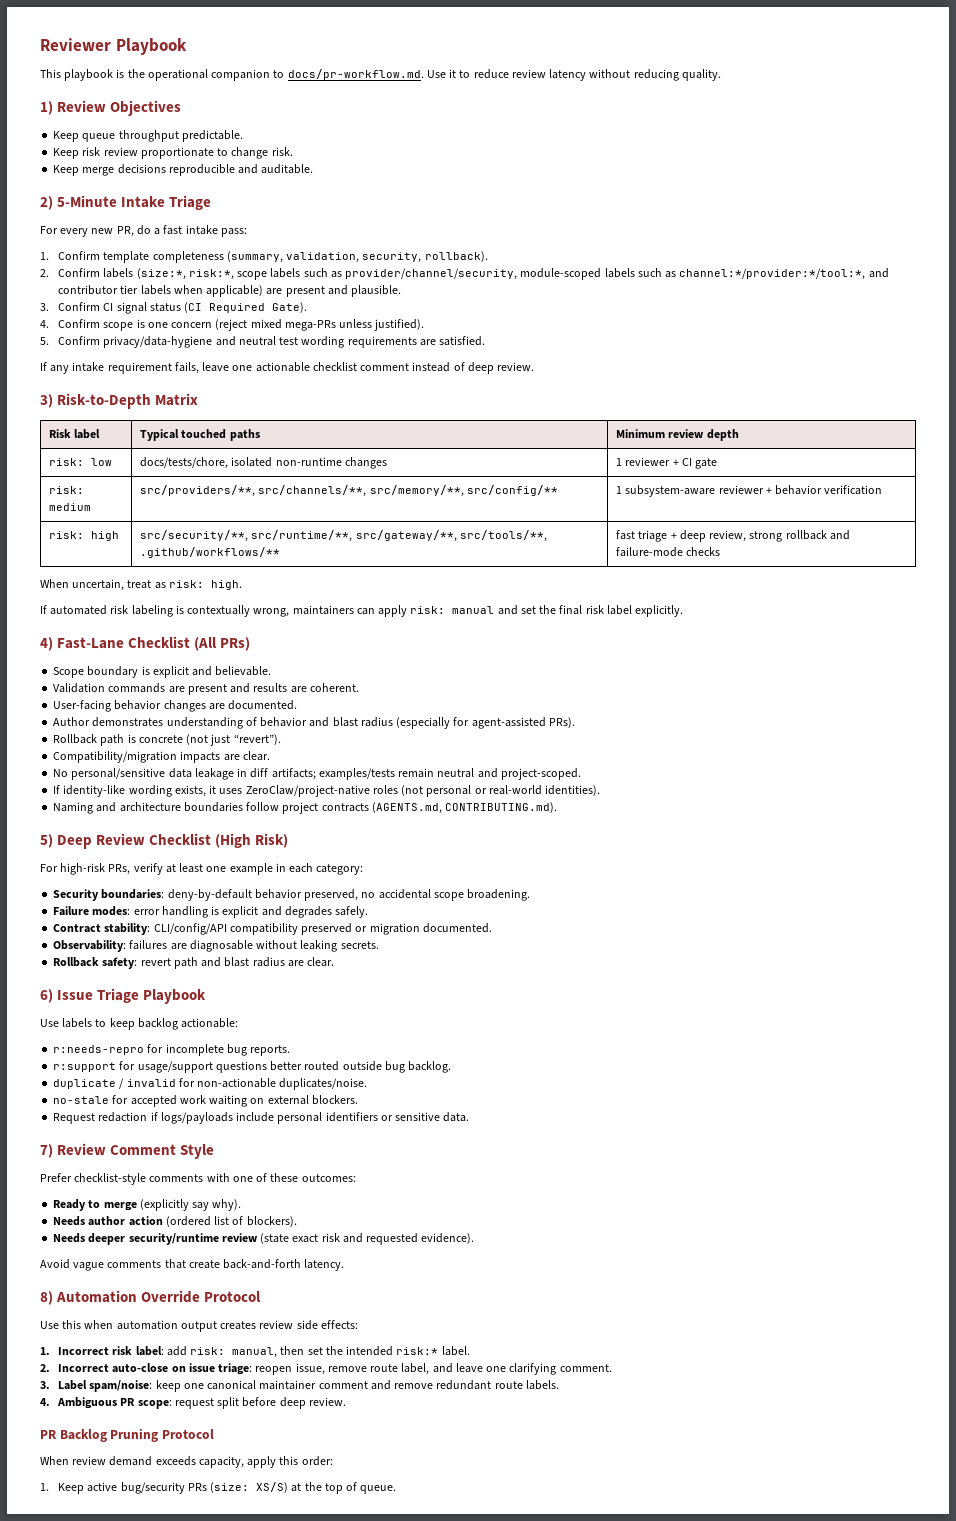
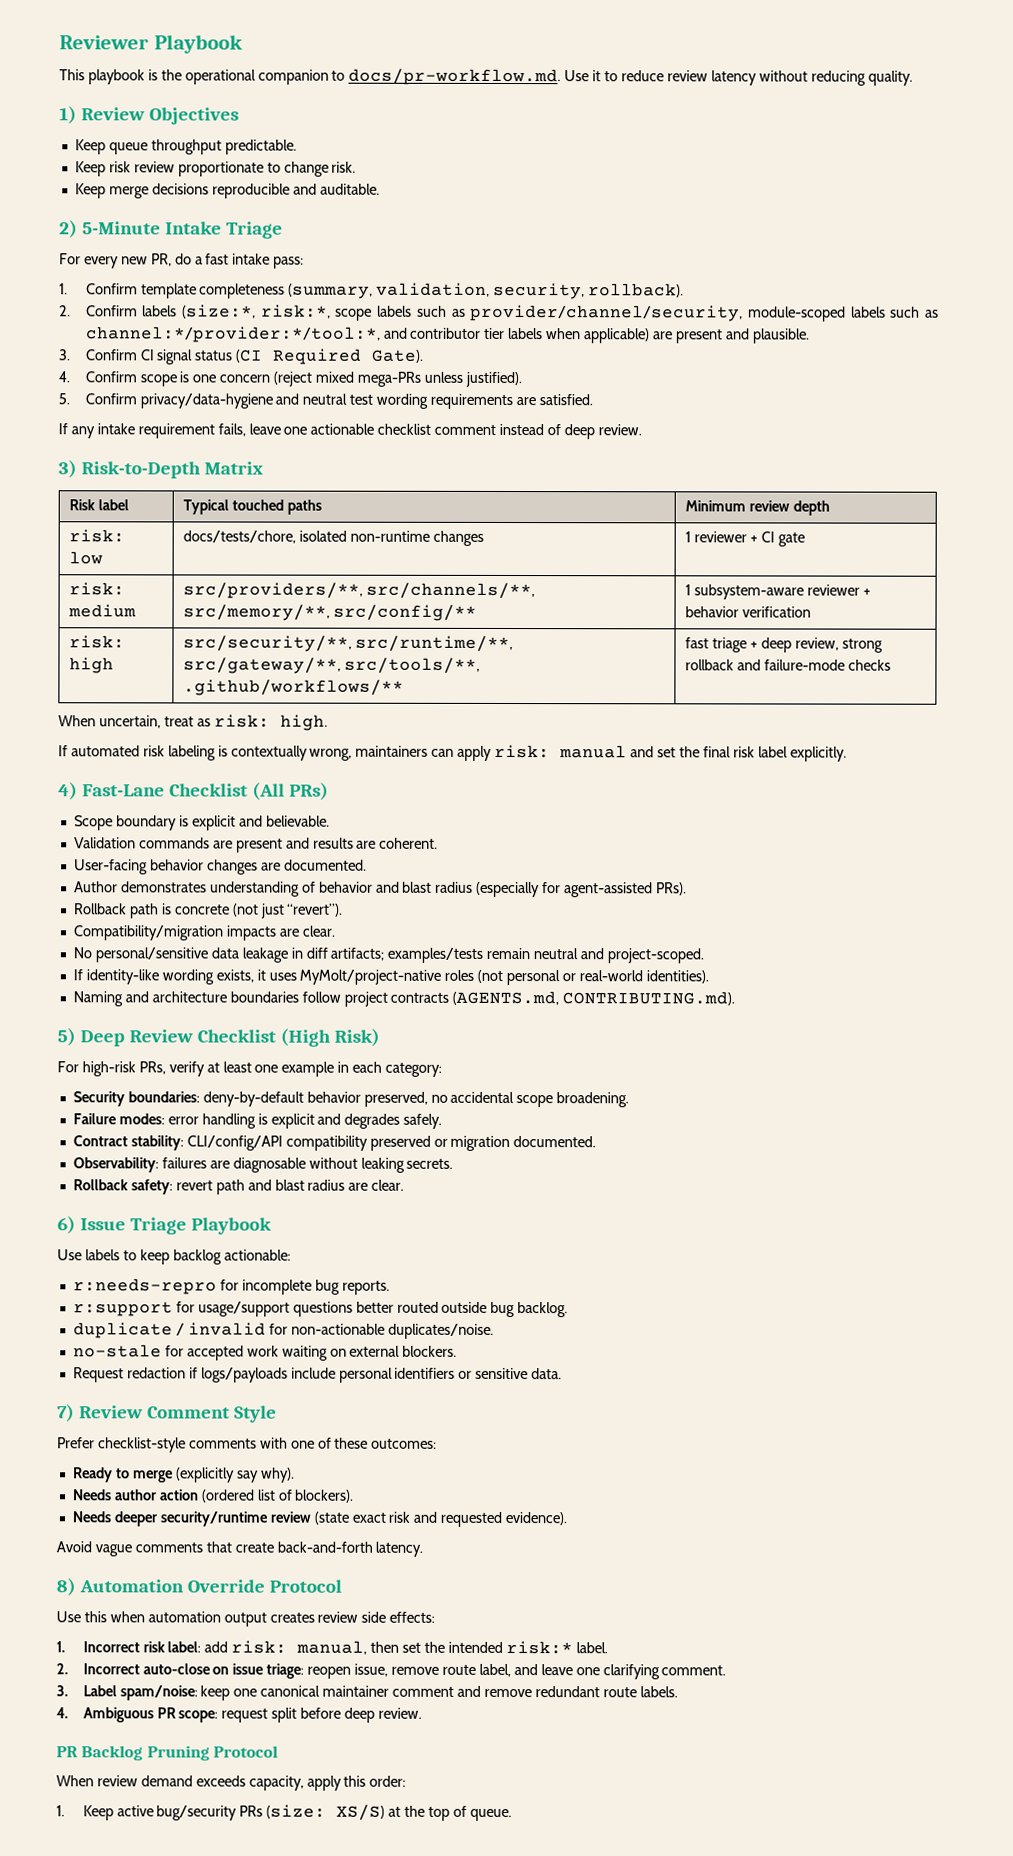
[245,785,370,797] ZeroClaw/project-native -> [299,969,442,985] MyMolt/project-native

